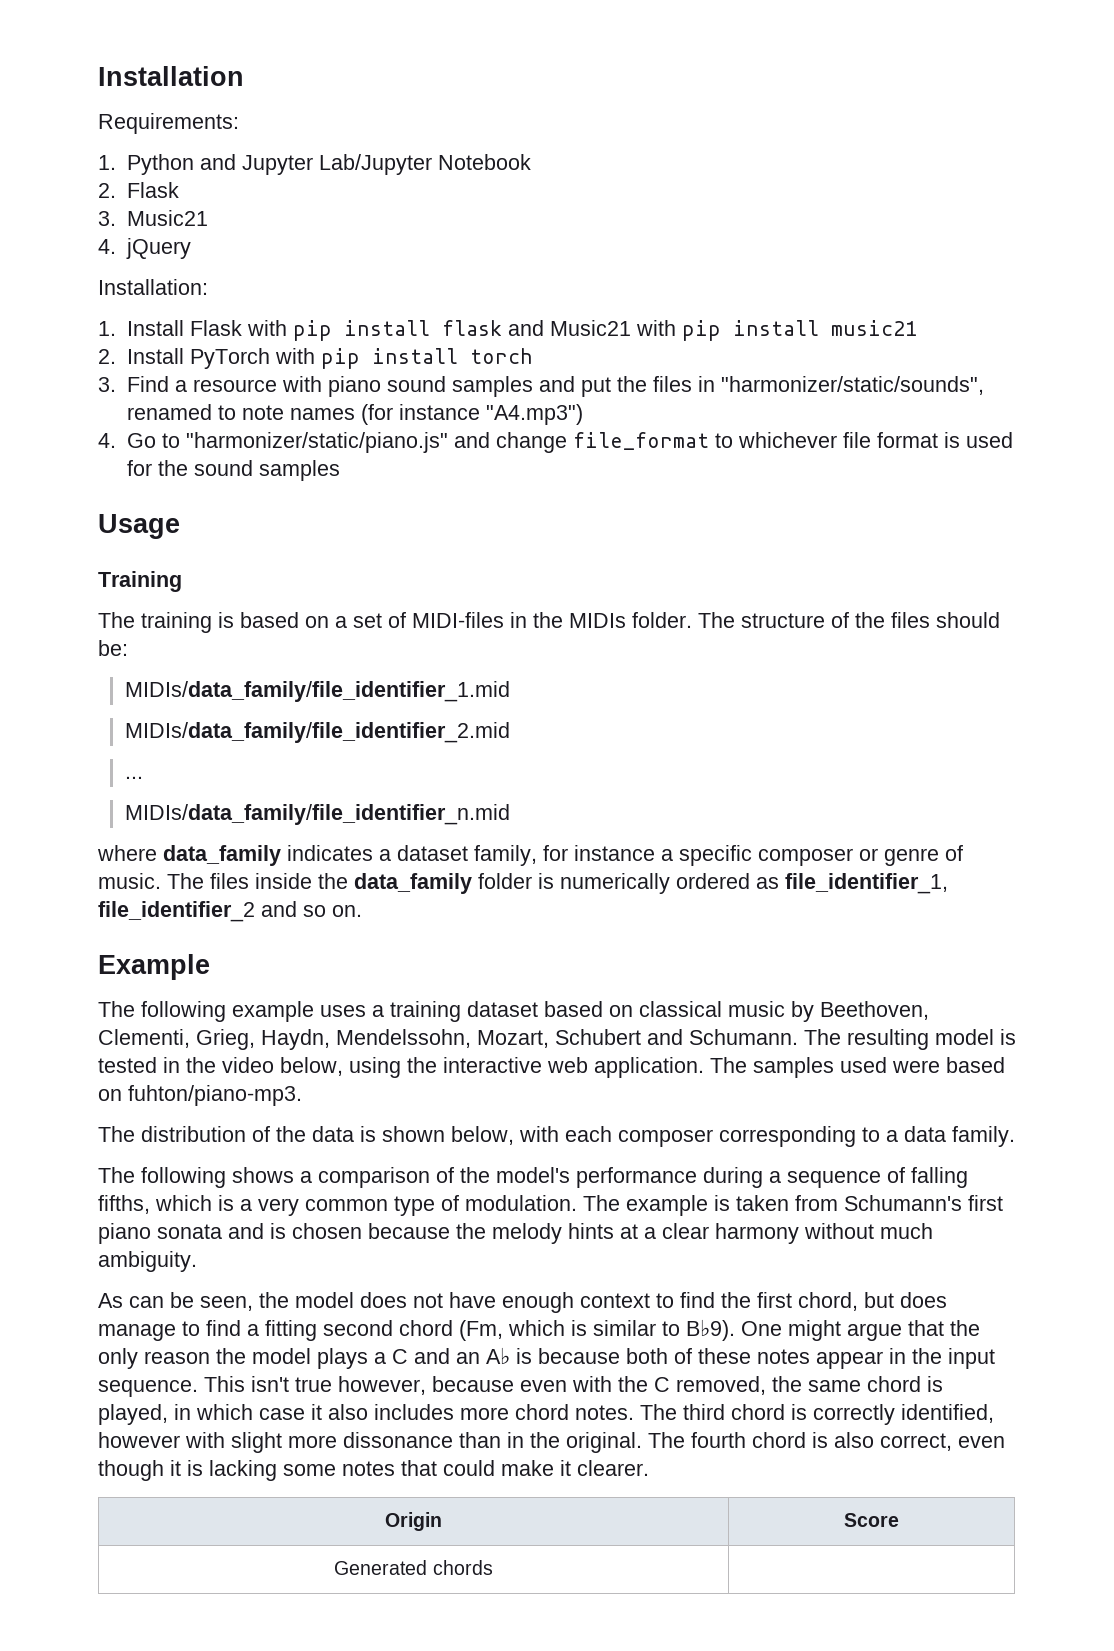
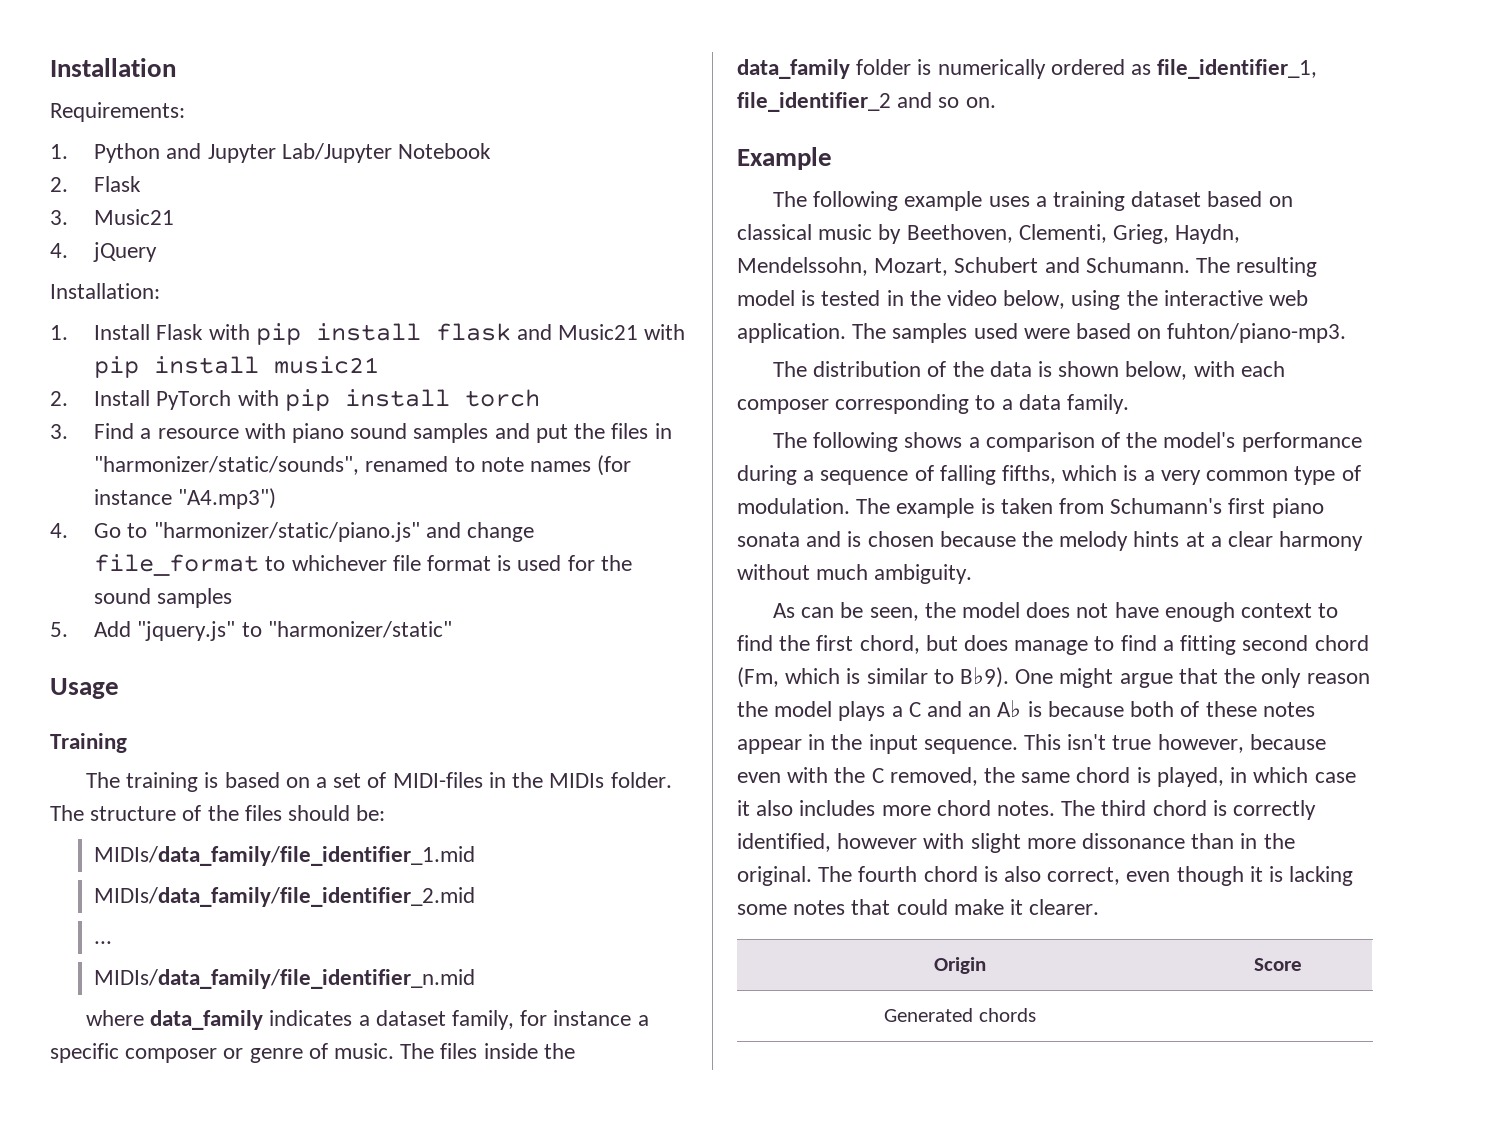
(340, 470) none -> [50,621,452,641] // 5. Add "jquery.js" to "harmonizer/static"

